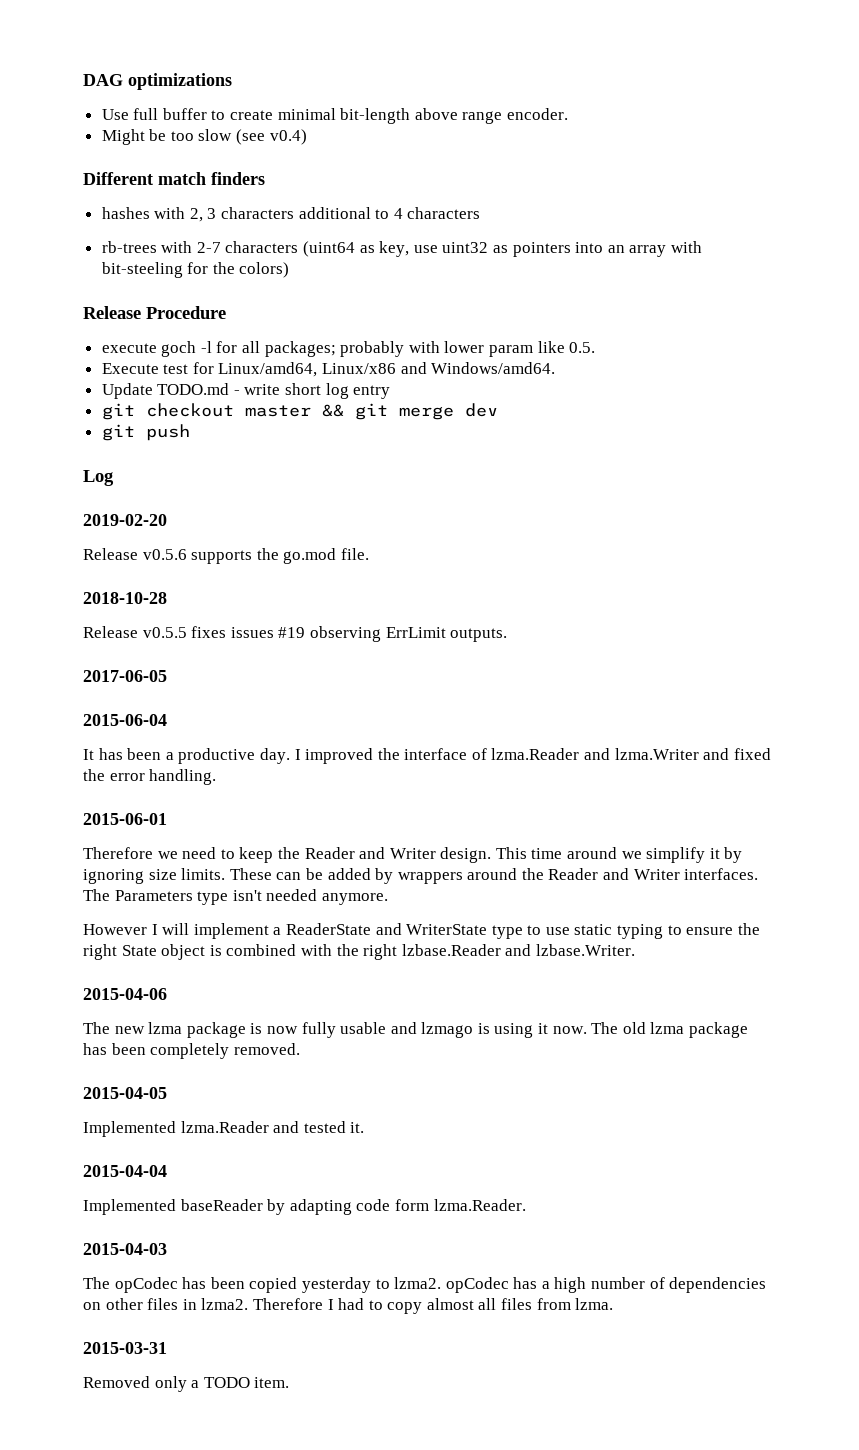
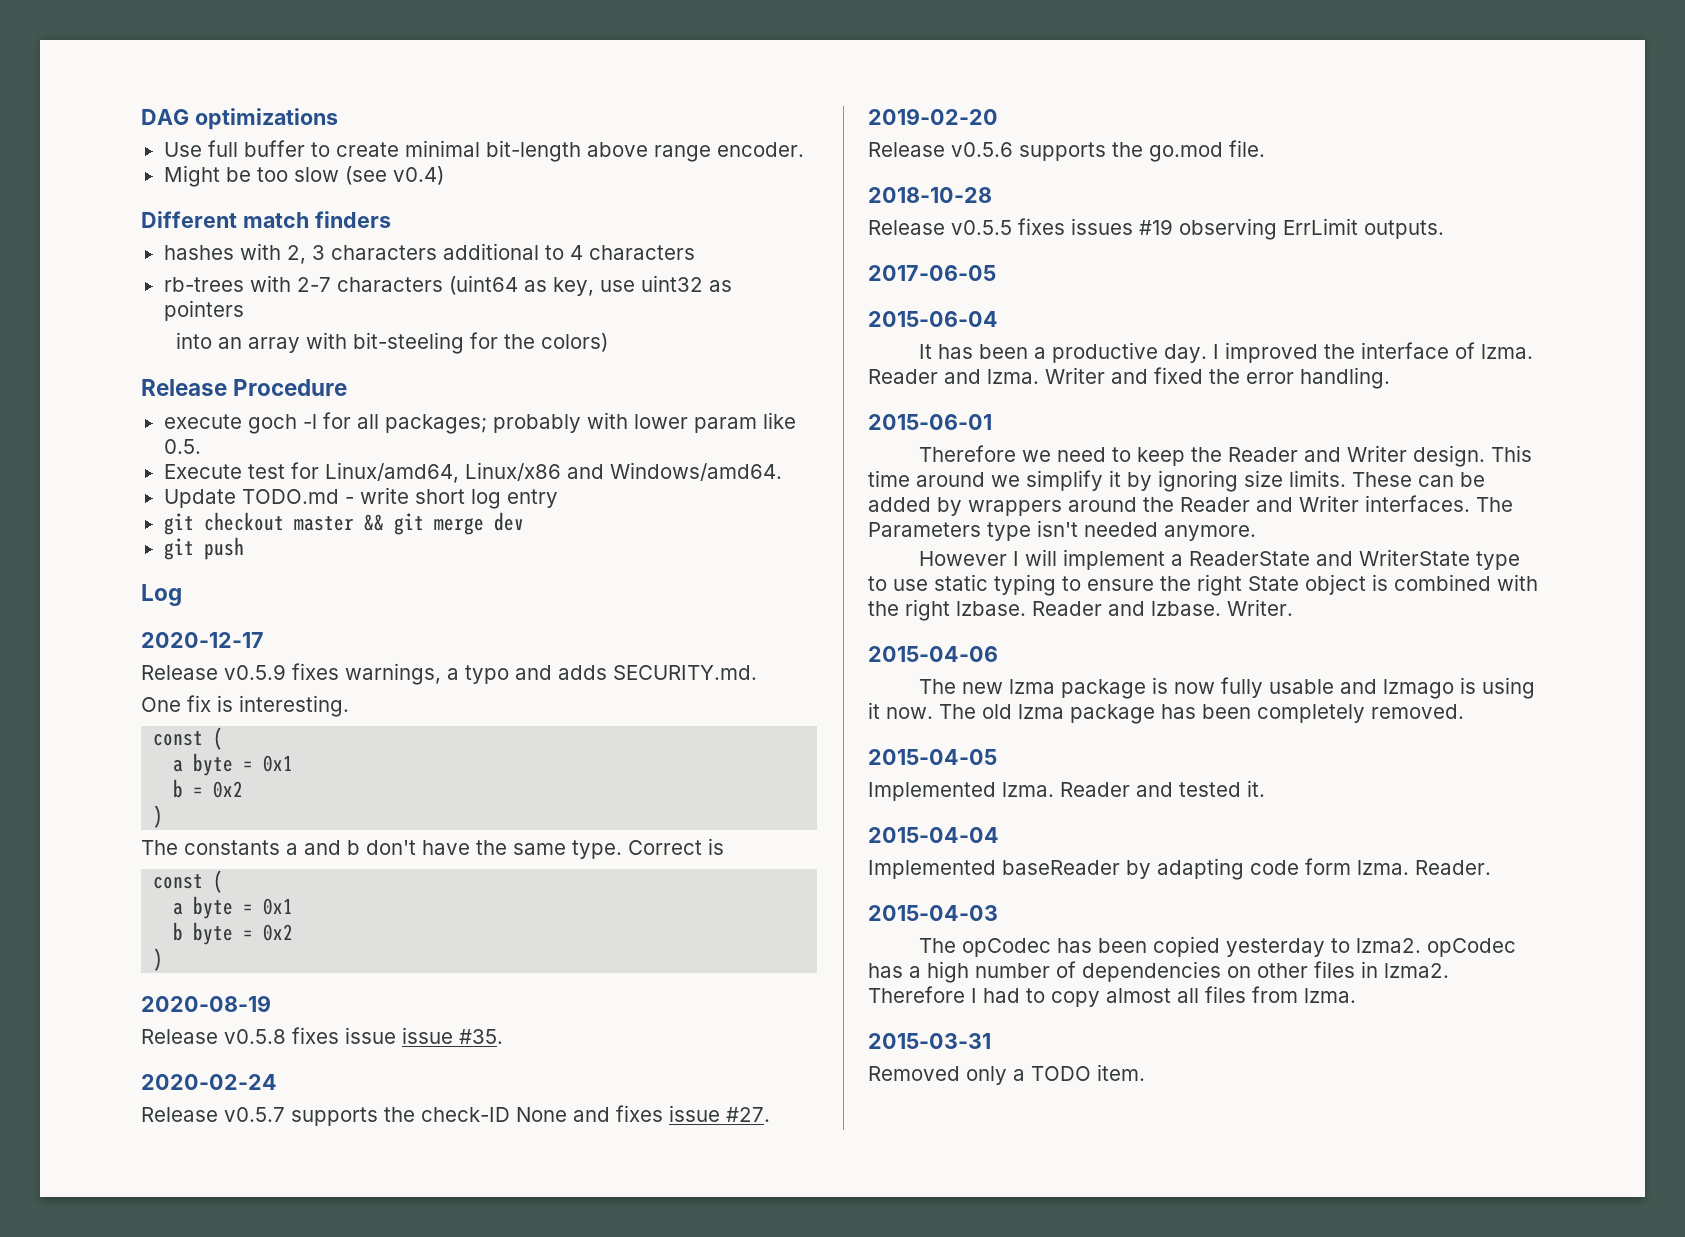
(571, 249) none -> (244, 310) //
(114, 478) none -> [141,632,264,648] [141,663,757,685] [141,695,349,717] [153,727,224,750] [173,753,294,776] [173,779,244,798] [153,805,164,828] [141,838,724,859] [153,870,224,893] [173,896,294,919] [173,922,294,945] [153,948,164,971] [141,995,271,1012] [141,1027,503,1044] [141,1074,277,1090] [141,1105,770,1126] // 2020-12-17 // Release v0.5.9 fixes warnings, a typo and adds SECURITY.md. // One fix is interesting. // const ( // a byte = 0x1 // b = 0x2 // ) // The constants a and b don't have the same type. Correct is // const ( // a byte = 0x1 // b byte = 0x2 // ) // 2020-08-19 // Release v0.5.8 fixes issue issue #35. // 2020-02-24 // Release v0.5.7 supports the check-ID None and fixes issue #27.
[491,748,699,760] lzma.Reader and lzma.Writer -> [1480,344,1533,359] [868,367,1105,384] lzma. Reader and lzma. Writer
[401,944,635,956] lzbase.Reader and lzbase.Writer. -> [956,599,1293,616] lzbase. Reader and lzbase. Writer.
[180,1121,269,1133] lzma.Reader -> [1002,782,1130,797] lzma. Reader
[433,1199,526,1211] lzma.Reader. -> [1357,860,1491,875] lzma. Reader.

